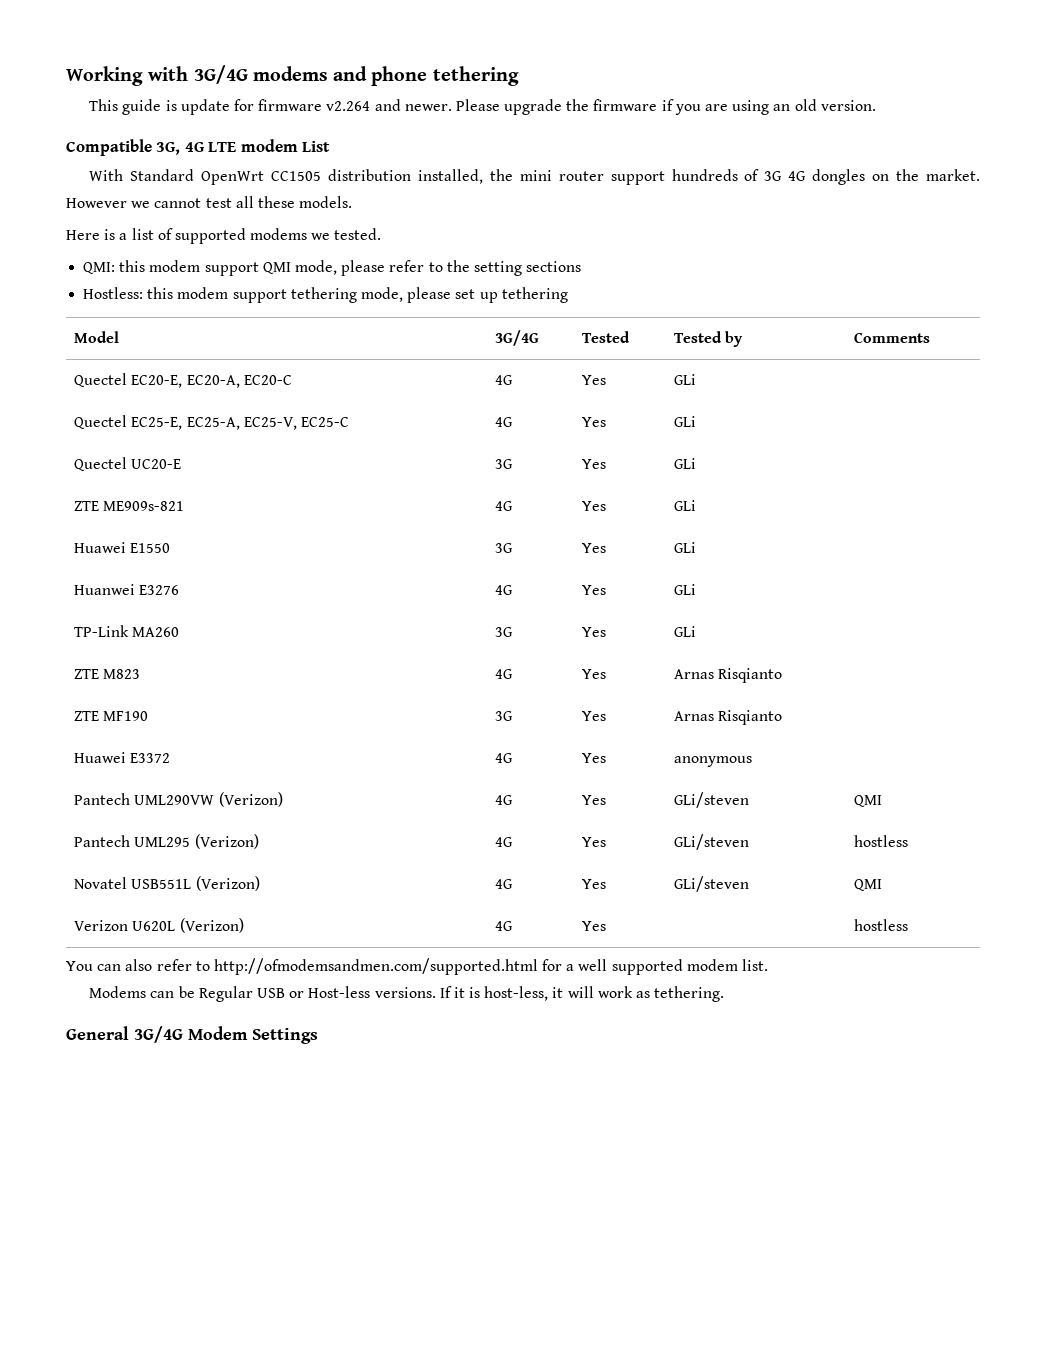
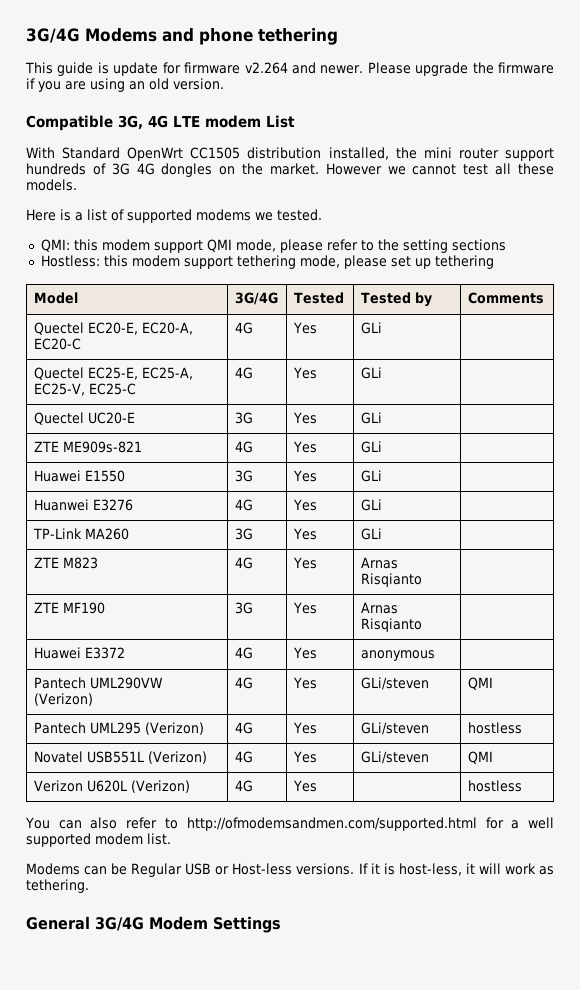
[66,65,328,86] Working with 3G/4G modems -> [26,28,157,43] 3G/4G Modems

